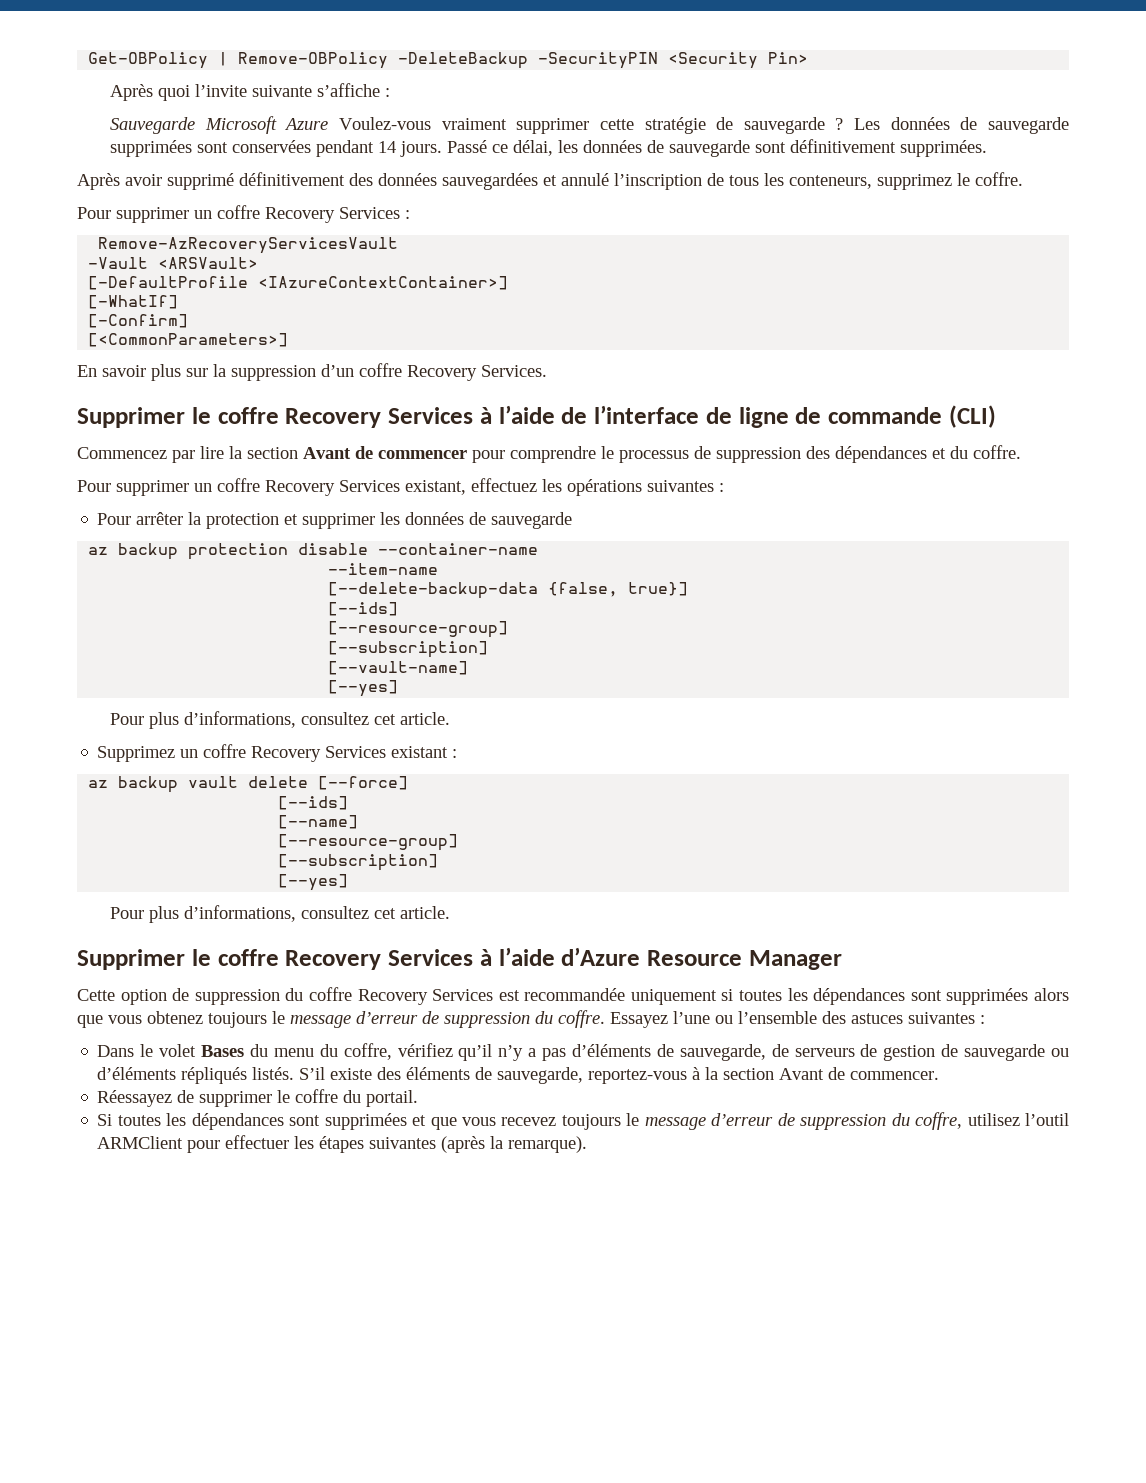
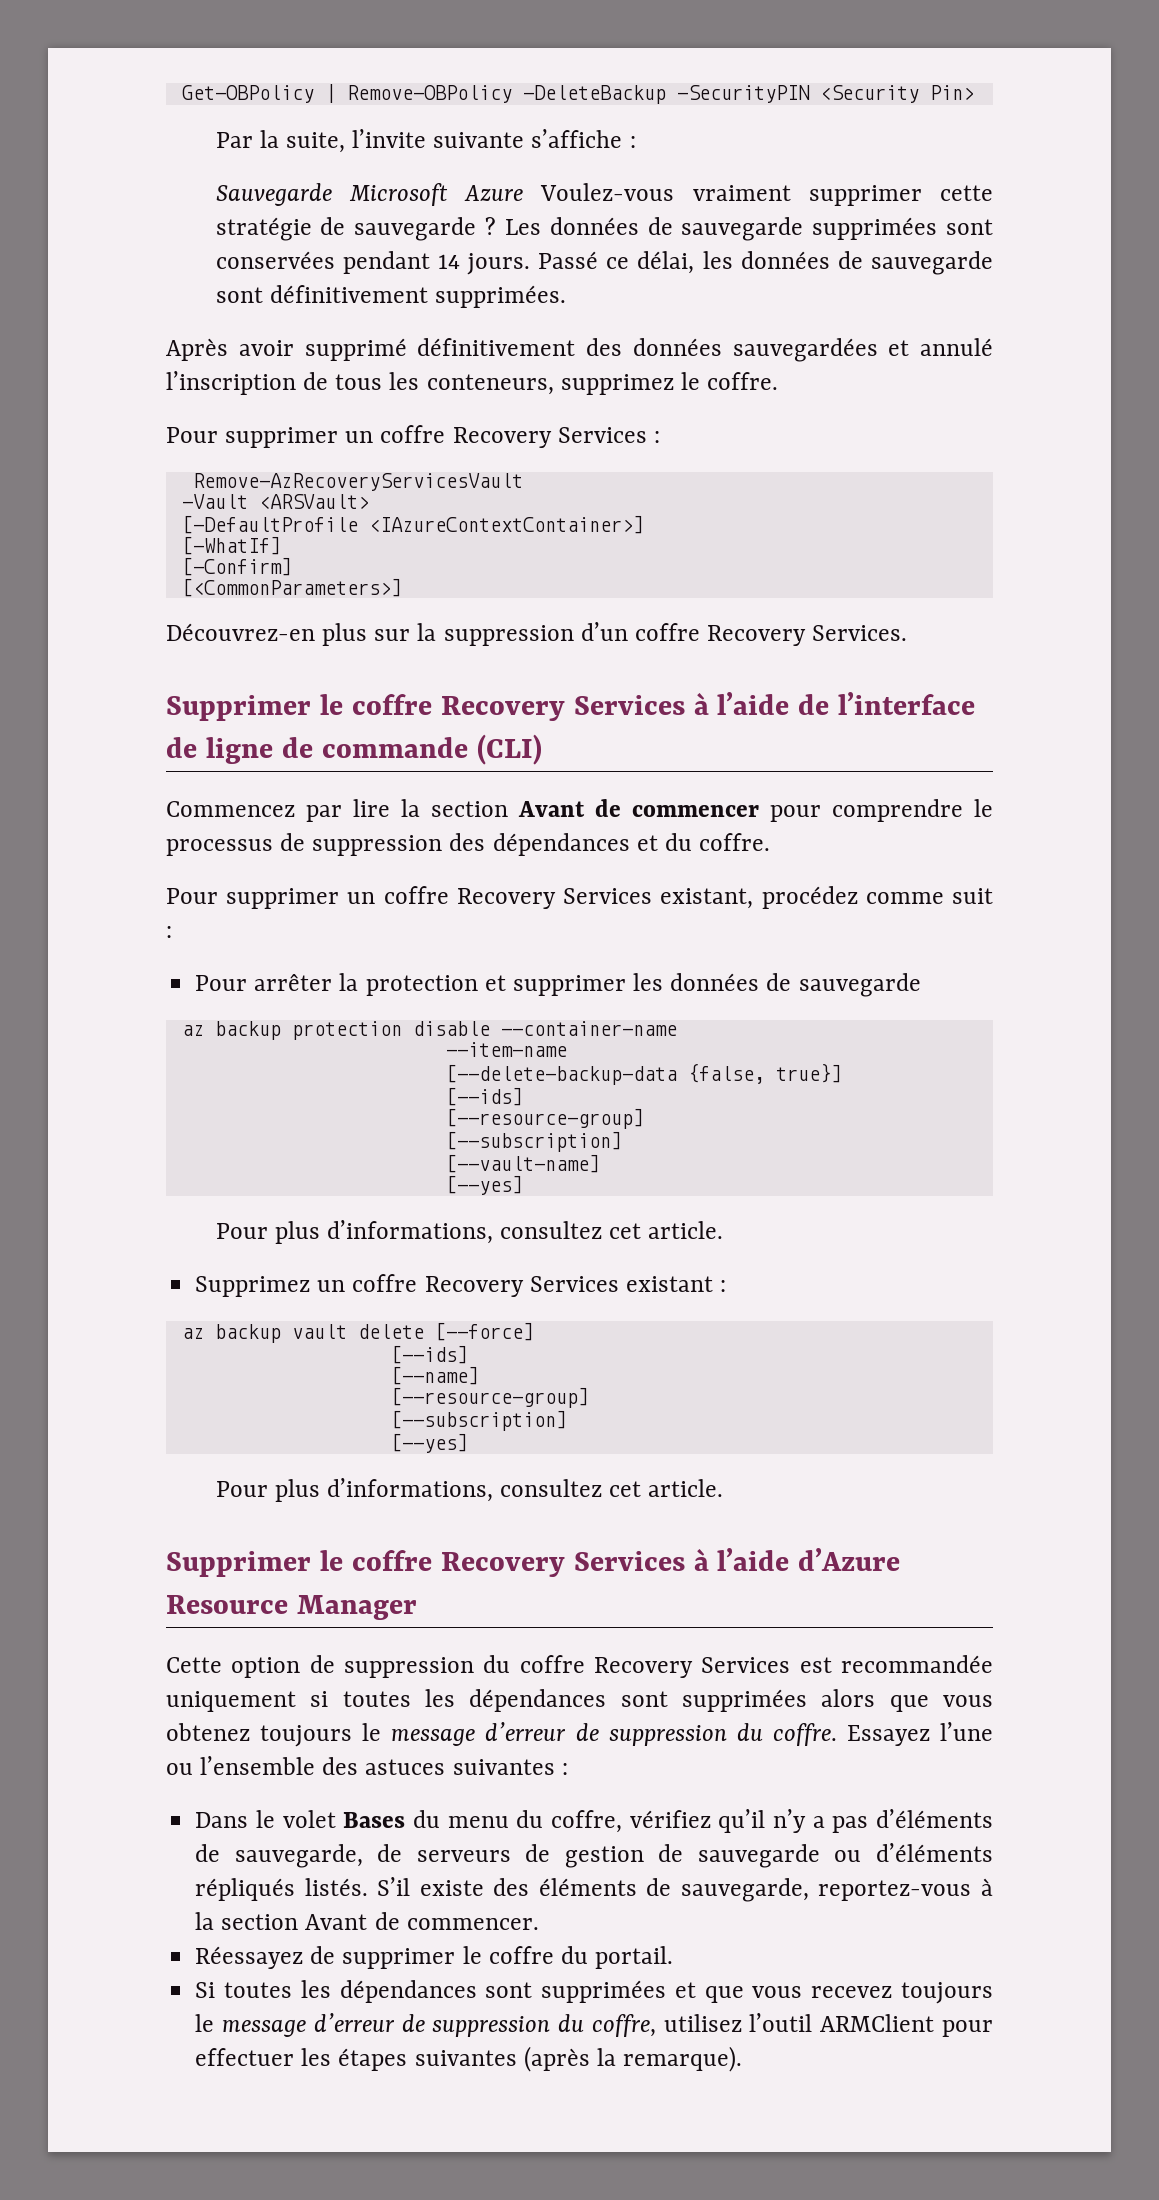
[110,84,191,101] Après quoi -> [215,130,345,153] Par la suite,
[77,365,146,377] En savoir -> [166,623,315,641] Découvrez-en
[471,478,714,496] effectuez les opérations suivantes -> [761,886,993,909] procédez comme suit

